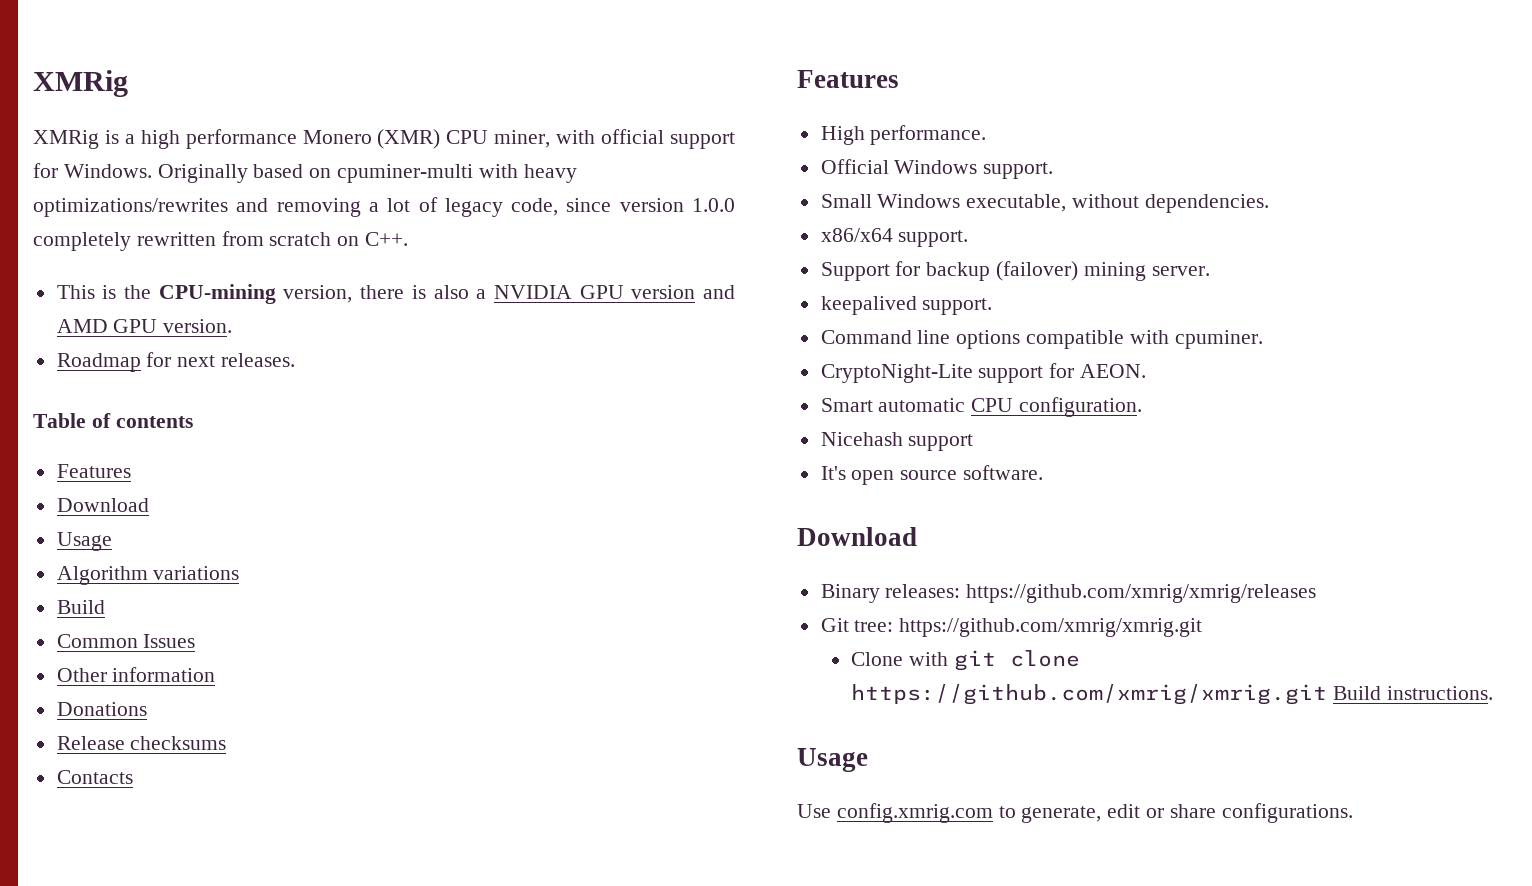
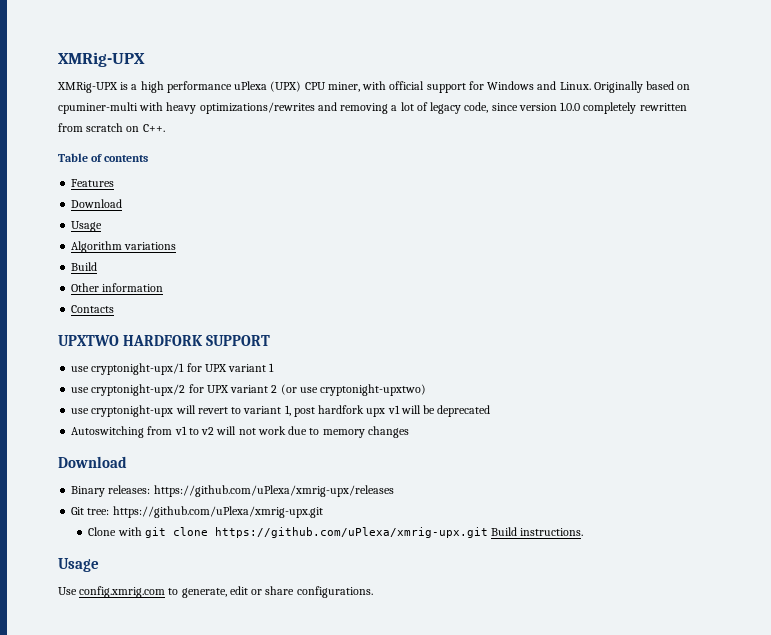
[33,70,128,97] [33,130,99,149] XMRig // XMRig -> [58,52,145,67] [57,82,118,93] XMRig-UPX // XMRig-UPX
[302,129,441,149] Monero (XMR) -> [234,81,302,92] uPlexa (UPX)
[63,164,152,178] Windows. -> [487,81,591,90] Windows and Linux.
[56,284,735,304] [56,319,233,333] [56,352,296,372] // This is the CPU-mining version, there is also a NVIDIA GPU version and AMD GPU version. // Roadmap for next releases. -> (165, 128) none
[56,634,196,648] // Common Issues -> (98, 266) none
[56,702,147,716] [56,736,227,750] [56,770,133,784] [797,70,899,88] [820,125,987,145] [820,159,1054,179] [820,194,1269,213] [820,228,969,247] [820,261,1210,281] [820,296,993,315] [820,330,1263,349] [820,363,1147,383] [820,397,1143,417] [820,432,974,451] [820,465,1044,485] Donations // Release checksums // Contacts // Features // High performance. // Official Windows support. // Small Windows executable, without dependencies. // x86/x64 support. // Support for backup (failover) mining server. // keepalived support. // Command line options compatible with cpuminer. // CryptoNight-Lite support for AEON. // Smart automatic CPU configuration. // Nicehash support // It's open source software. -> [71,305,115,313] [58,335,271,346] [71,363,275,375] [71,384,427,396] [71,405,491,417] [71,426,409,438] Contacts // UPXTWO HARDFORK SUPPORT // use cryptonight-upx/1 for UPX variant 1 // use cryptonight-upx/2 for UPX variant 2 (or use cryptonight-upxtwo) // use cryptonight-upx will revert to variant 1, post hardfork upx v1 will be deprecated // Autoswitching from v1 to v2 will not work due to memory changes
[966,584,1317,603] https://github.com/xmrig/xmrig/releases -> [153,485,394,497] https://github.com/uPlexa/xmrig-upx/releases
[899,618,1203,637] https://github.com/xmrig/xmrig.git -> [112,506,323,518] https://github.com/uPlexa/xmrig-upx.git
[850,684,1327,705] https://github.com/xmrig/xmrig.git -> [214,527,488,538] https://github.com/uPlexa/xmrig-upx.git

